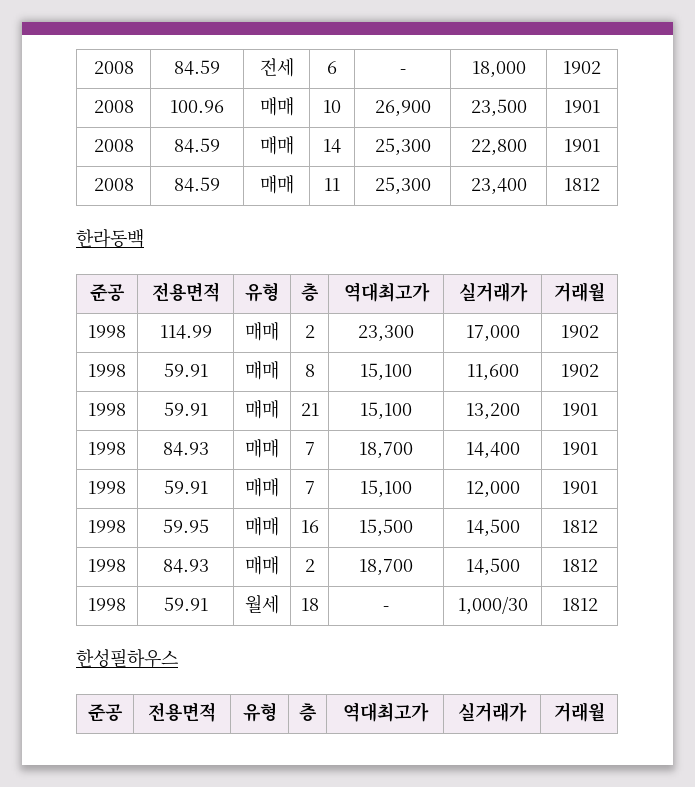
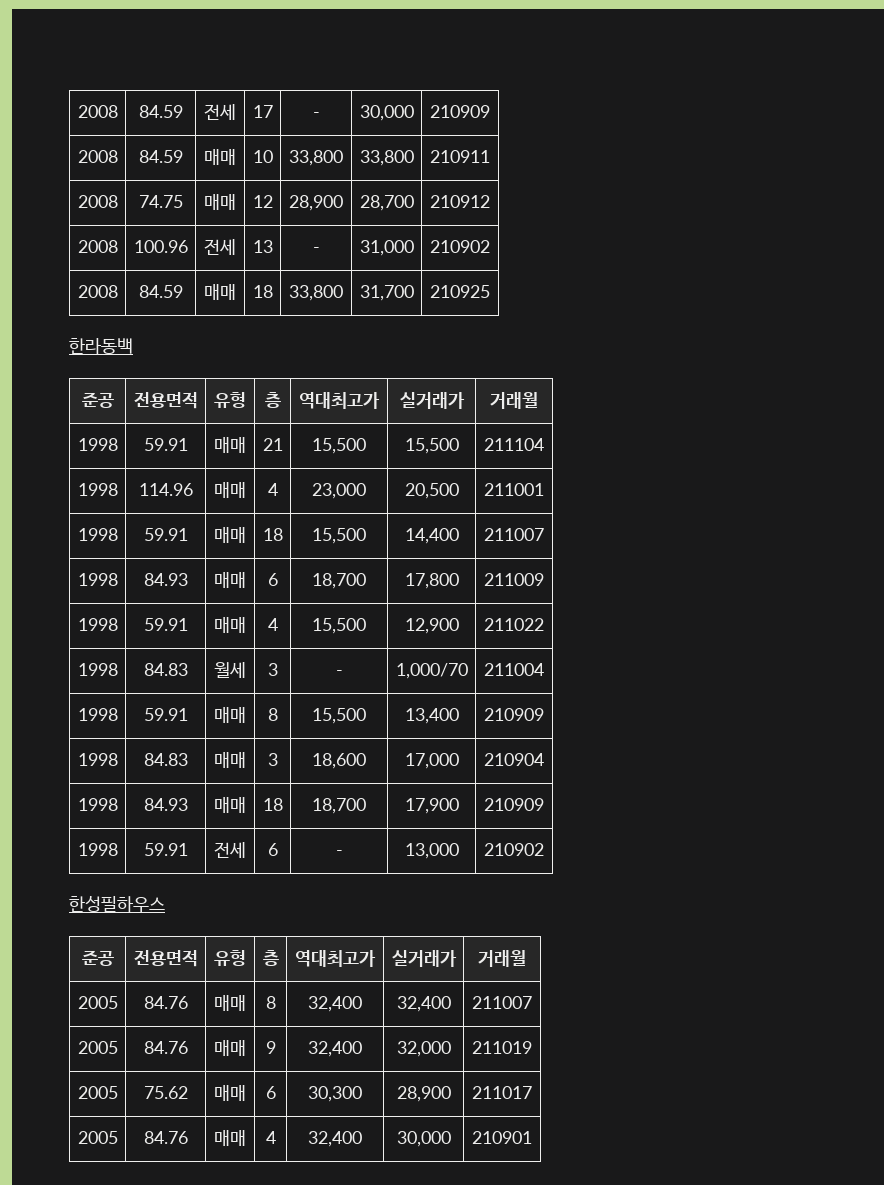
[327,61,337,74] [399,69,406,74] [471,61,526,78] [563,61,601,74] [93,100,134,113] [170,100,224,113] [259,97,294,116] [323,100,341,113] [374,100,431,117] [470,99,527,117] [564,100,600,113] [93,139,134,152] [174,138,220,153] [259,136,294,155] [323,139,341,153] [374,138,431,156] [470,139,527,156] [564,139,600,152] [93,178,134,191] [174,177,220,192] [259,175,294,194] [324,178,340,191] [374,177,431,195] [470,178,527,195] [564,178,600,191] 6 | - | 18,000 | 1902 // 2008 | 100.96 | 매매 | 10 | 26,900 | 23,500 | 1901 // 2008 | 84.59 | 매매 | 14 | 25,300 | 22,800 | 1901 // 2008 | 84.59 | 매매 | 11 | 25,300 | 23,400 | 1812 -> [252,105,273,118] [312,112,320,118] [359,105,414,121] [430,105,490,118] [77,150,118,163] [138,150,183,163] [204,149,236,165] [252,150,273,163] [289,150,343,166] [359,150,414,166] [430,150,490,163] [77,195,118,208] [138,195,183,208] [204,194,236,210] [252,195,273,208] [289,195,343,211] [359,195,414,211] [430,195,490,208] [77,240,118,253] [133,240,188,253] [204,239,236,255] [252,240,273,253] [312,247,320,253] [359,240,414,256] [430,240,490,253] [77,285,118,298] [138,285,183,298] [204,284,236,300] [252,285,273,298] [289,285,343,301] [359,285,414,301] [430,285,490,298] 17 | - | 30,000 | 210909 // 2008 | 84.59 | 매매 | 10 | 33,800 | 33,800 | 210911 // 2008 | 74.75 | 매매 | 12 | 28,900 | 28,700 | 210912 // 2008 | 100.96 | 전세 | 13 | - | 31,000 | 210902 // 2008 | 84.59 | 매매 | 18 | 33,800 | 31,700 | 210925
[159,325,212,339] [245,322,279,341] [304,325,315,338] [358,325,414,342] [465,325,520,342] [560,325,599,338] 114.99 | 매매 | 2 | 23,300 | 17,000 | 1902 -> [143,438,188,451] [214,437,246,453] [262,438,283,451] [312,438,366,454] [404,438,459,454] [484,438,544,451] [77,483,118,496] [138,483,193,496] [214,482,246,498] [267,483,278,496] [312,483,366,499] [404,483,459,499] [484,483,544,496] [77,528,118,541] [143,528,188,541] [214,527,246,543] [262,528,283,541] [312,528,366,544] [404,528,459,544] [484,528,544,541] [77,573,118,586] [143,573,188,586] [214,572,246,588] [267,573,278,586] [312,573,366,589] [404,573,459,589] [484,573,544,586] [77,618,118,631] [143,618,188,631] [214,617,246,633] [267,618,278,631] [312,618,366,634] [404,618,459,634] [484,618,544,631] [77,663,118,676] [143,663,188,676] [214,662,246,678] [267,663,278,676] [335,670,343,676] [395,663,468,679] [484,663,544,676] 59.91 | 매매 | 21 | 15,500 | 15,500 | 211104 // 1998 | 114.96 | 매매 | 4 | 23,000 | 20,500 | 211001 // 1998 | 59.91 | 매매 | 18 | 15,500 | 14,400 | 211007 // 1998 | 84.93 | 매매 | 6 | 18,700 | 17,800 | 211009 // 1998 | 59.91 | 매매 | 4 | 15,500 | 12,900 | 211022 // 1998 | 84.83 | 월세 | 3 | - | 1,000/70 | 211004
[360,363,412,381] [466,364,519,381] [560,364,599,377] [88,403,126,416] [163,402,208,416] [245,400,279,419] [300,403,319,416] [360,402,412,420] [465,403,520,420] [561,403,598,416] [88,442,126,455] [162,442,209,456] [245,439,279,458] [304,442,315,455] [359,442,413,459] [465,442,520,459] [561,442,598,455] [88,481,126,494] [163,480,208,494] [245,478,279,497] [304,481,315,494] [360,480,412,498] [465,481,520,498] [561,481,598,494] [88,520,126,533] [162,519,209,533] [245,517,279,536] [300,520,319,533] [359,519,413,537] [465,519,520,537] [561,520,598,533] [88,559,126,572] [162,559,209,573] [245,556,279,575] [304,559,315,572] [359,559,413,576] [465,558,520,576] [561,559,598,572] [88,598,126,611] [163,597,208,611] [245,595,279,614] [300,598,319,611] [383,606,389,611] [457,596,528,615] [561,598,598,611] 15,100 | 11,600 | 1902 // 1998 | 59.91 | 매매 | 21 | 15,100 | 13,200 | 1901 // 1998 | 84.93 | 매매 | 7 | 18,700 | 14,400 | 1901 // 1998 | 59.91 | 매매 | 7 | 15,100 | 12,000 | 1901 // 1998 | 59.95 | 매매 | 16 | 15,500 | 14,500 | 1812 // 1998 | 84.93 | 매매 | 2 | 18,700 | 14,500 | 1812 // 1998 | 59.91 | 월세 | 18 | - | 1,000/30 | 1812 -> [312,708,366,724] [404,708,459,724] [484,708,544,721] [77,753,118,766] [143,753,188,766] [214,752,246,768] [267,753,278,766] [312,753,366,769] [404,753,459,769] [484,753,544,766] [77,798,118,811] [143,798,188,811] [214,797,246,813] [262,798,283,811] [312,798,366,814] [404,798,459,814] [484,798,544,811] [77,843,118,856] [143,843,188,856] [214,842,246,858] [267,843,278,856] [335,850,343,856] [404,843,459,859] [484,843,544,856] 15,500 | 13,400 | 210909 // 1998 | 84.83 | 매매 | 3 | 18,600 | 17,000 | 210904 // 1998 | 84.93 | 매매 | 18 | 18,700 | 17,900 | 210909 // 1998 | 59.91 | 전세 | 6 | - | 13,000 | 210902
(605, 712) none -> [77,996,118,1009] [143,996,188,1009] [214,995,246,1011] [265,996,276,1009] [308,996,362,1012] [396,996,451,1012] [472,996,532,1009] [77,1041,118,1054] [143,1041,188,1054] [214,1040,246,1056] [265,1041,276,1054] [308,1041,362,1057] [396,1041,451,1057] [472,1041,532,1054] [77,1086,118,1099] [143,1086,188,1099] [214,1085,246,1101] [265,1086,276,1099] [308,1086,362,1102] [396,1086,451,1102] [472,1086,532,1099] [77,1131,118,1144] [143,1131,188,1144] [214,1130,246,1146] [265,1131,276,1144] [308,1131,362,1147] [396,1131,451,1147] [472,1131,532,1144] // 2005 | 84.76 | 매매 | 8 | 32,400 | 32,400 | 211007 // 2005 | 84.76 | 매매 | 9 | 32,400 | 32,000 | 211019 // 2005 | 75.62 | 매매 | 6 | 30,300 | 28,900 | 211017 // 2005 | 84.76 | 매매 | 4 | 32,400 | 30,000 | 210901

